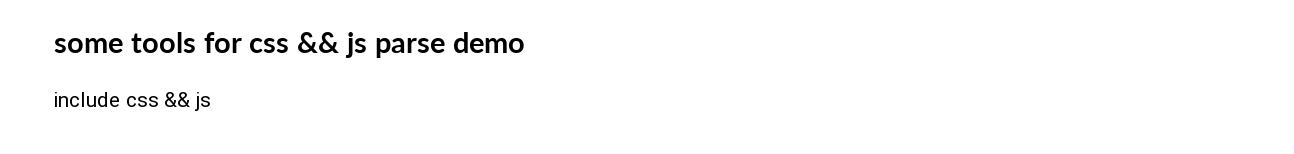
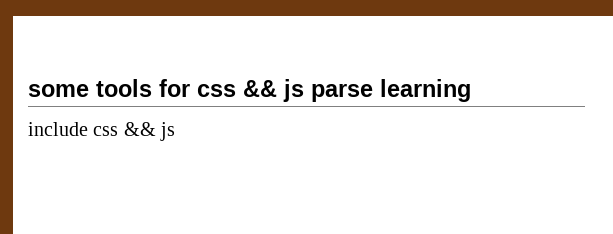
[452,32,525,53] demo -> [380,79,471,102] learning

